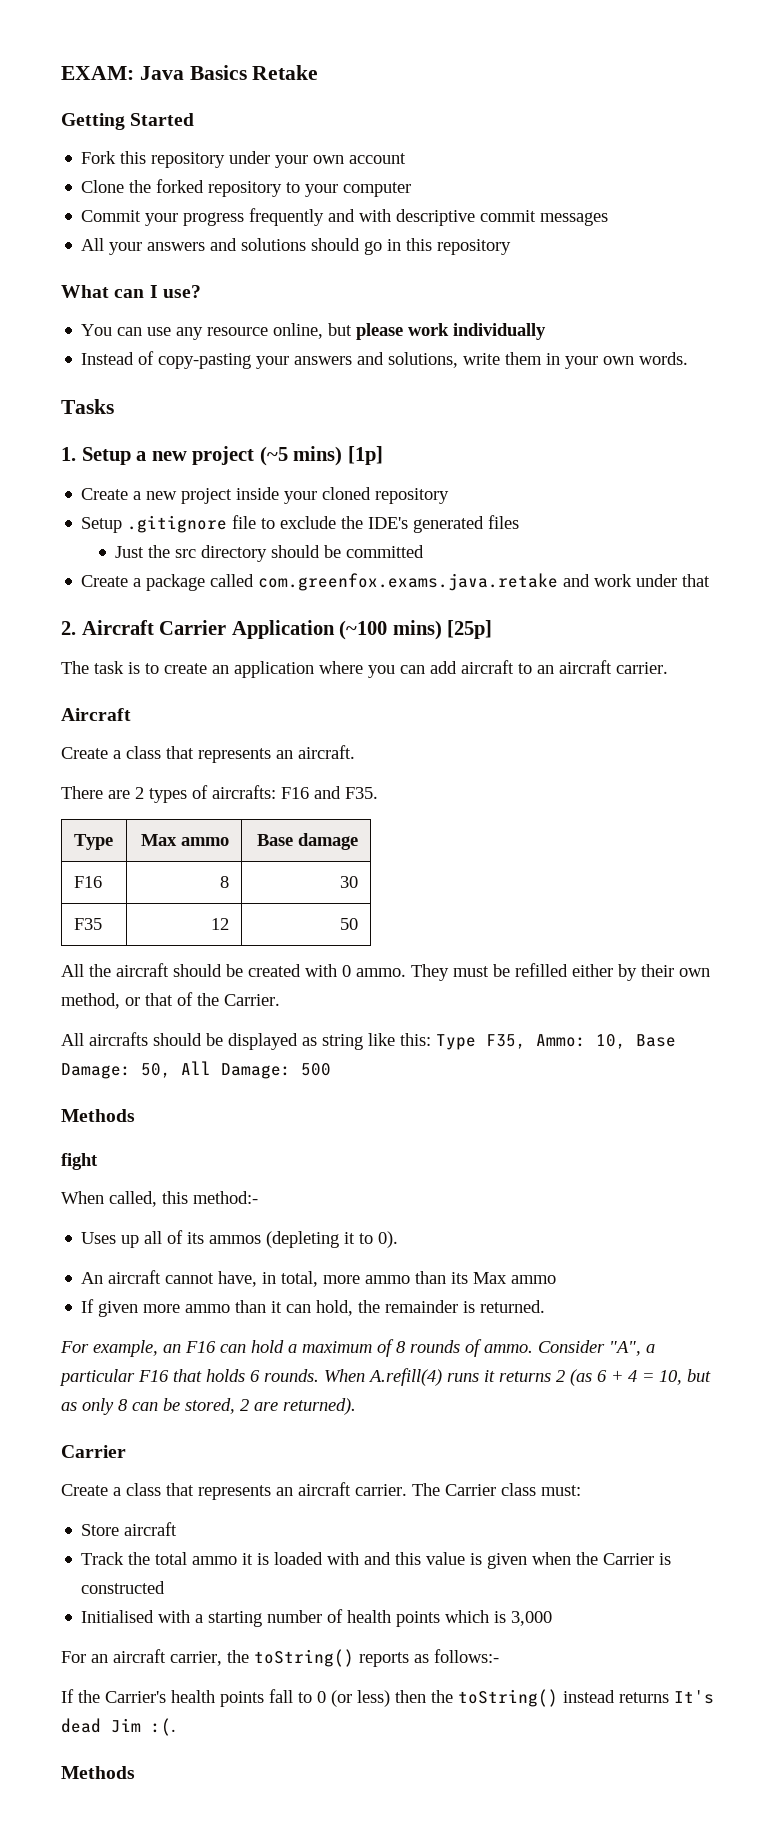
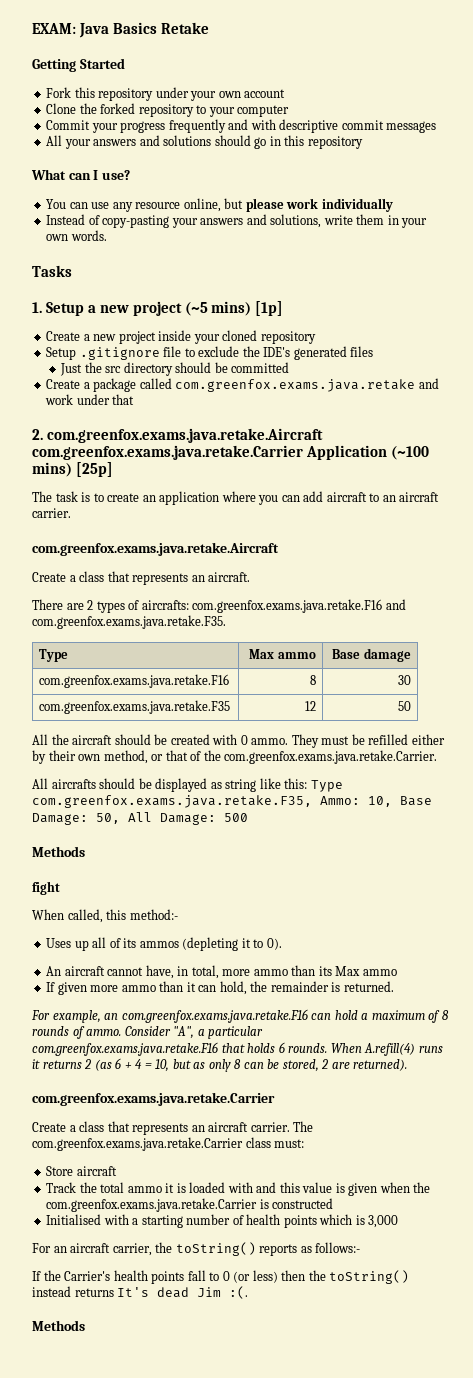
[81,620,227,635] Aircraft Carrier -> [46,428,323,443] [32,445,303,460] com.greenfox.exams.java.retake.Aircraft com.greenfox.exams.java.retake.Carrier
[61,708,131,721] Aircraft -> [32,542,279,556] com.greenfox.exams.java.retake.Aircraft
[281,786,378,799] F16 and F35. -> [192,599,406,613] [32,615,226,629] com.greenfox.exams.java.retake.F16 and com.greenfox.exams.java.retake.F35.
[73,876,102,888] F16 -> [39,674,230,688] com.greenfox.exams.java.retake.F16
[73,918,102,930] F35 -> [39,700,231,714] com.greenfox.exams.java.retake.F35
[224,994,280,1006] Carrier. -> [224,750,438,764] com.greenfox.exams.java.retake.Carrier.
[486,1034,526,1049] F35, -> [32,795,312,808] com.greenfox.exams.java.retake.F35,
[185,1341,216,1353] F16 -> [121,1009,308,1023] com.greenfox.exams.java.retake.F16
[138,1370,169,1382] F16 -> [32,1042,218,1056] com.greenfox.exams.java.retake.F16
[61,1445,126,1458] Carrier -> [32,1092,275,1106] com.greenfox.exams.java.retake.Carrier
[445,1484,496,1496] Carrier -> [32,1137,243,1151] com.greenfox.exams.java.retake.Carrier
[603,1553,655,1565] Carrier -> [46,1198,258,1212] com.greenfox.exams.java.retake.Carrier

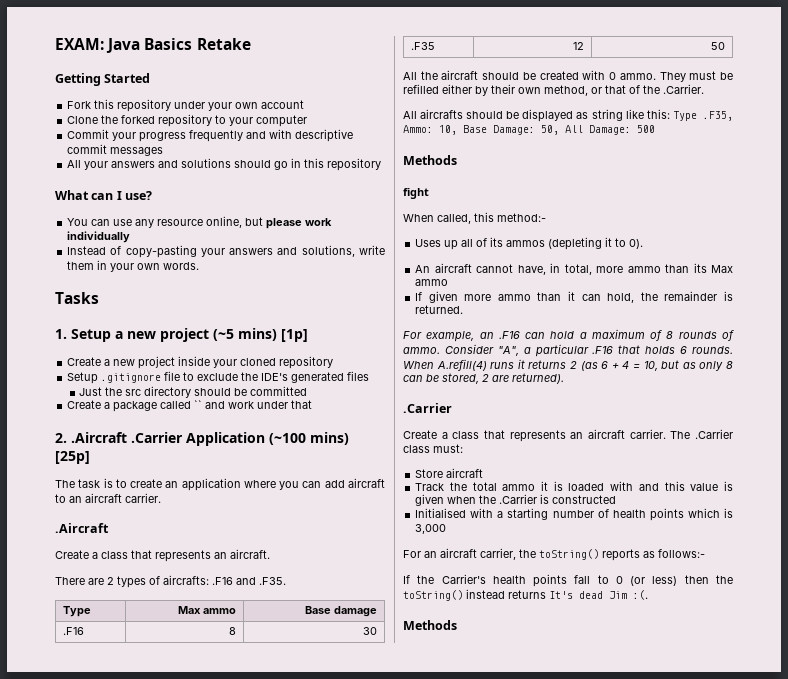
[175,379,416,392] com.greenfox.exams.java.retake -> [194,400,203,409] ``
[46,428,323,443] [32,445,303,460] com.greenfox.exams.java.retake.Aircraft com.greenfox.exams.java.retake.Carrier -> [71,432,183,443] .Aircraft .Carrier
[32,542,279,556] com.greenfox.exams.java.retake.Aircraft -> [55,523,109,533] .Aircraft
[192,599,406,613] [32,615,226,629] com.greenfox.exams.java.retake.F16 and com.greenfox.exams.java.retake.F35. -> [212,577,286,585] .F16 and .F35.
[39,674,230,688] com.greenfox.exams.java.retake.F16 -> [63,627,85,635] .F16
[39,700,231,714] com.greenfox.exams.java.retake.F35 -> [411,42,436,50] .F35
[224,750,438,764] com.greenfox.exams.java.retake.Carrier. -> [663,84,704,94] .Carrier.
[32,795,312,808] com.greenfox.exams.java.retake.F35, -> [703,111,733,121] .F35,
[121,1009,308,1023] com.greenfox.exams.java.retake.F16 -> [498,331,520,339] .F16
[32,1042,218,1056] com.greenfox.exams.java.retake.F16 -> [592,346,614,354] .F16
[32,1092,275,1106] com.greenfox.exams.java.retake.Carrier -> [403,403,452,413] .Carrier
[32,1137,243,1151] com.greenfox.exams.java.retake.Carrier -> [695,429,733,439] .Carrier
[46,1198,258,1212] com.greenfox.exams.java.retake.Carrier -> [499,494,538,504] .Carrier

